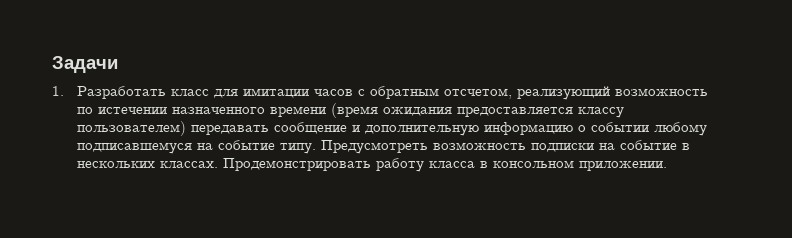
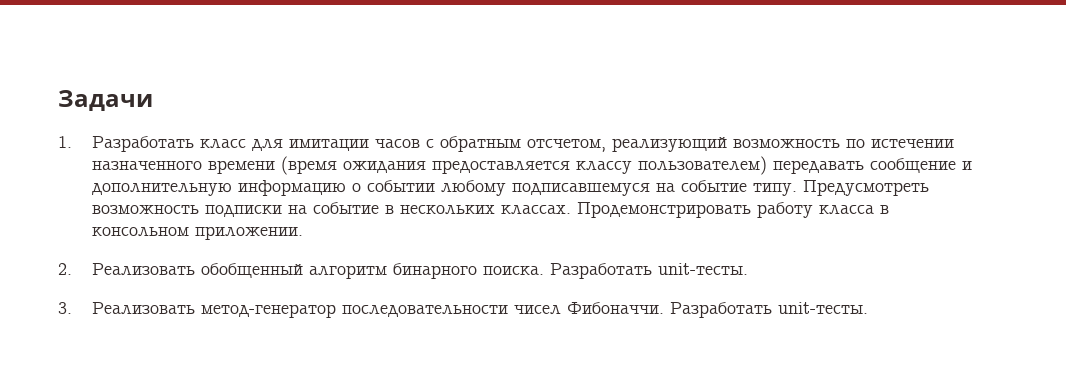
(667, 166) none -> [58,263,748,279] [58,302,868,318] // 2. Реализовать обобщенный алгоритм бинарного поиска. Разработать unit-тесты. // 3. Реализовать метод-генератор последовательности чисел Фибоначчи. Разработать unit-тесты.

